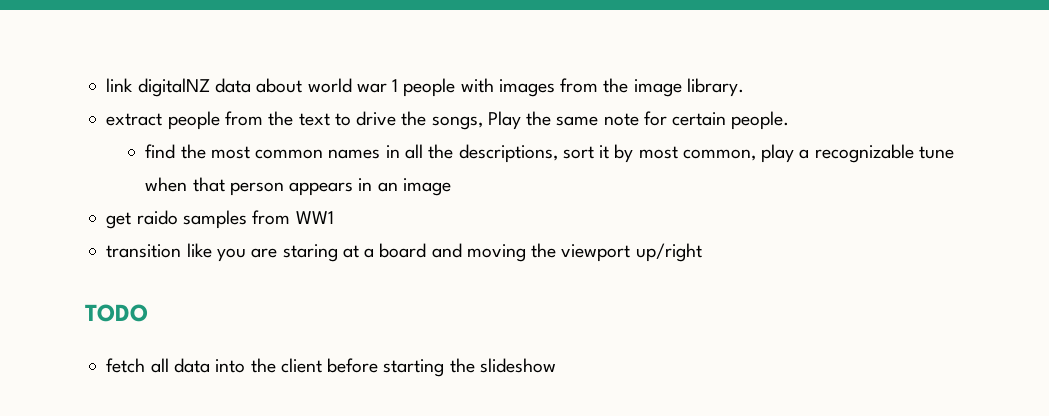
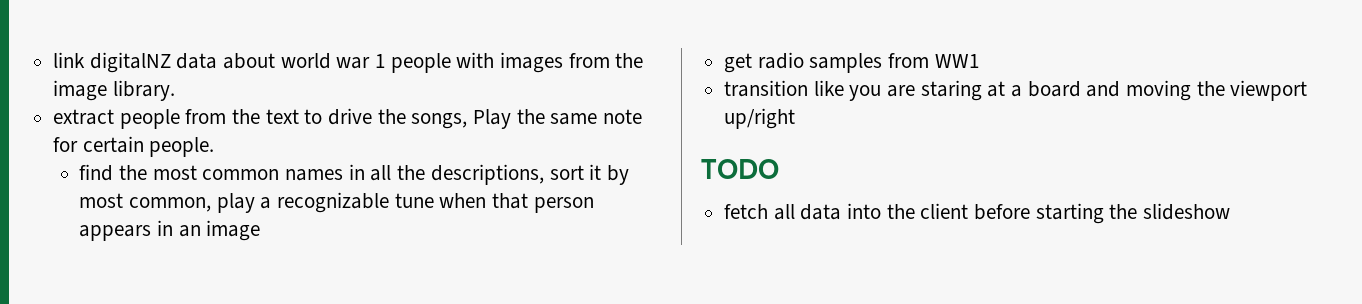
[136,210,178,225] raido -> [757,52,804,69] radio

